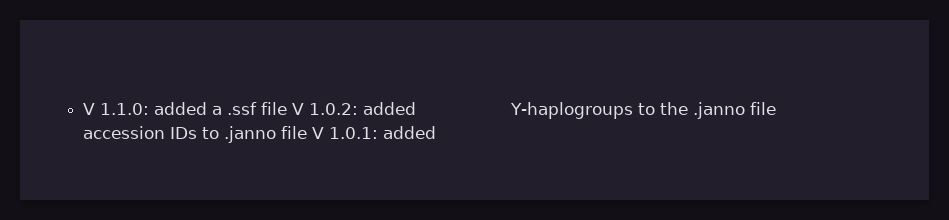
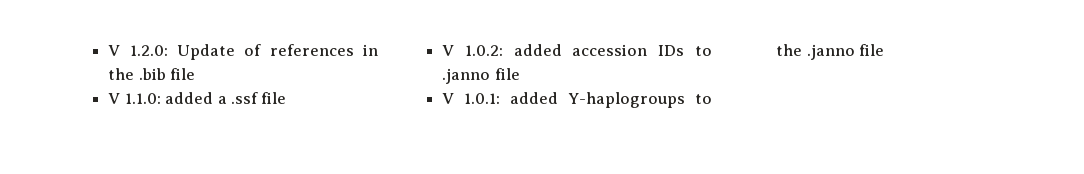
[83,103,96,115] V -> [108,44,378,60] [108,68,196,80] [108,93,121,104] V 1.2.0: Update of references in the .bib file // V
(288, 108) none -> (287, 98) //
(308, 132) none -> (520, 74) //

